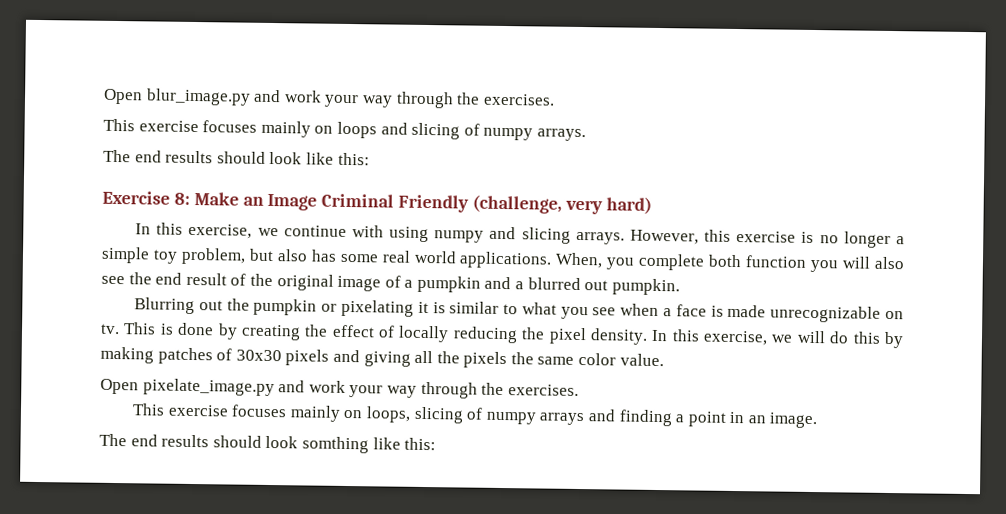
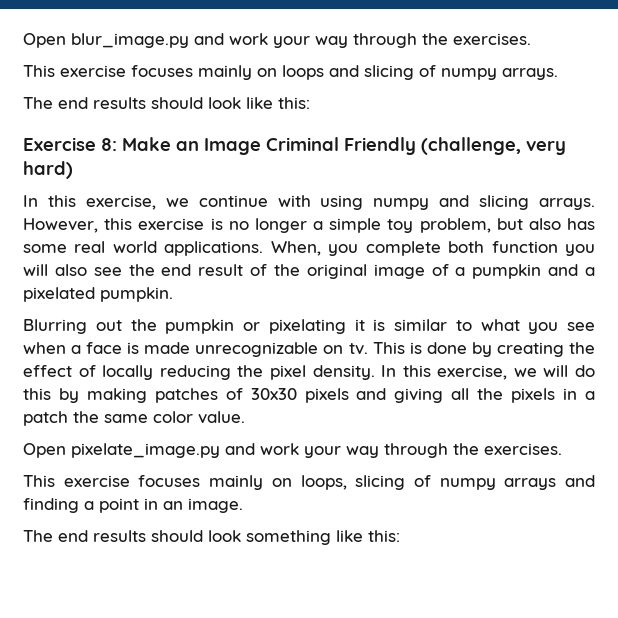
[527,277,609,291] blurred out -> [23,287,95,302] pixelated
(508, 360) none -> [563,388,595,400] [23,411,68,426] in a patch
[301,436,369,454] somthing -> [246,530,331,545] something

